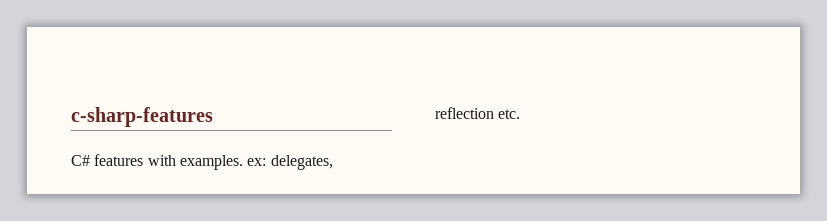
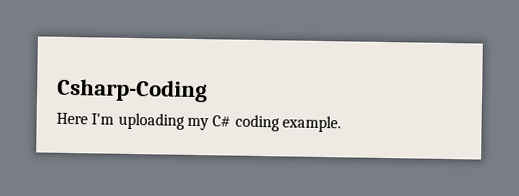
[71,107,213,127] [71,154,333,170] [435,107,521,119] c-sharp-features // C# features with examples. ex: delegates, reflection etc. -> [56,78,208,103] [56,112,341,133] Csharp-Coding // Here I'm uploading my C# coding example.

